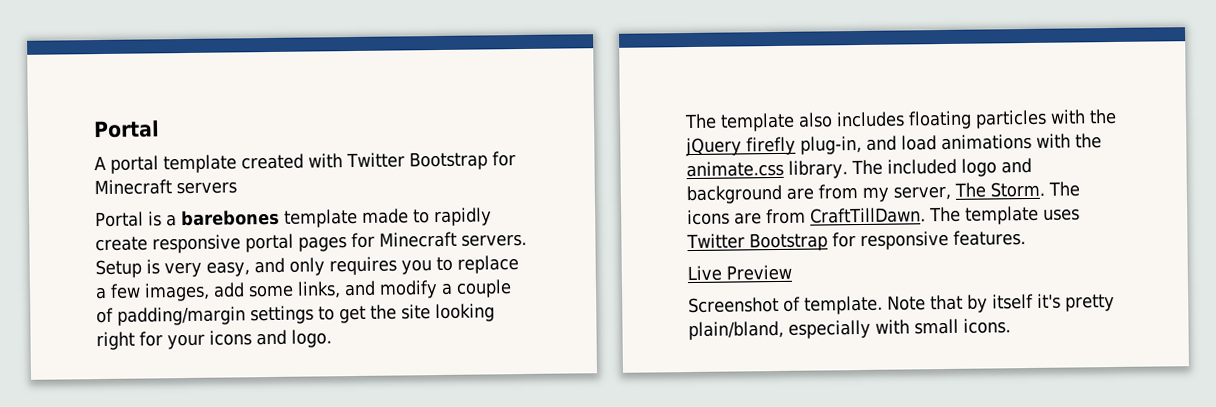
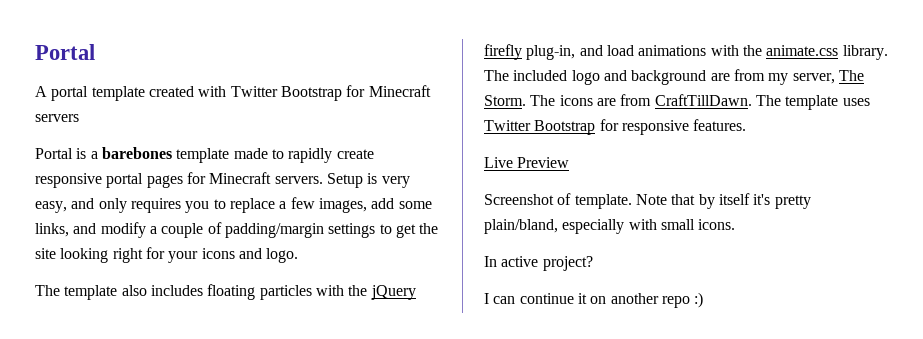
(1011, 326) none -> [484,256,593,271] [484,292,704,308] // In active project? // I can continue it on another repo :)

